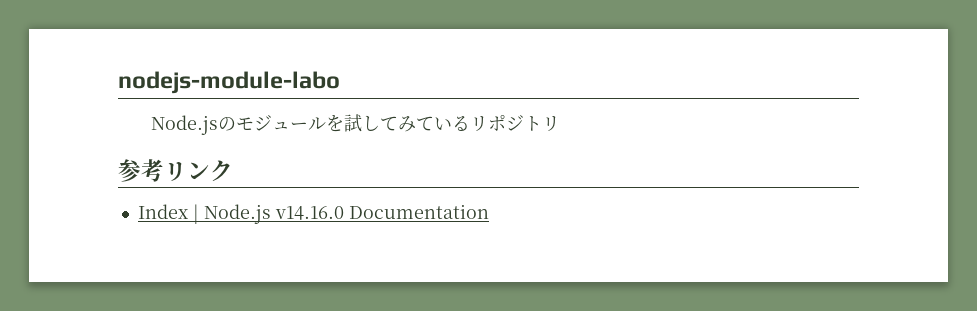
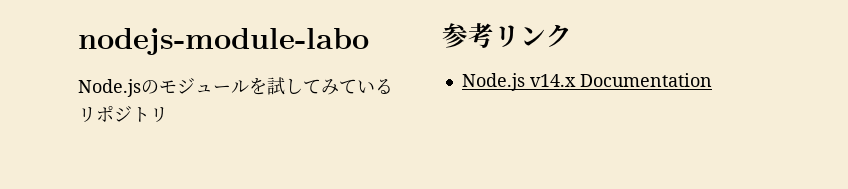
[137,204,344,224] Index | Node.js v14.16.0 -> [461,73,576,91] Node.js v14.x

